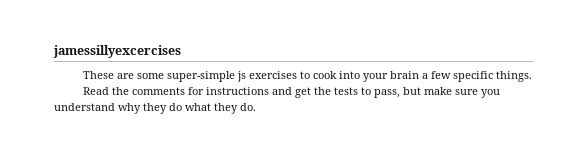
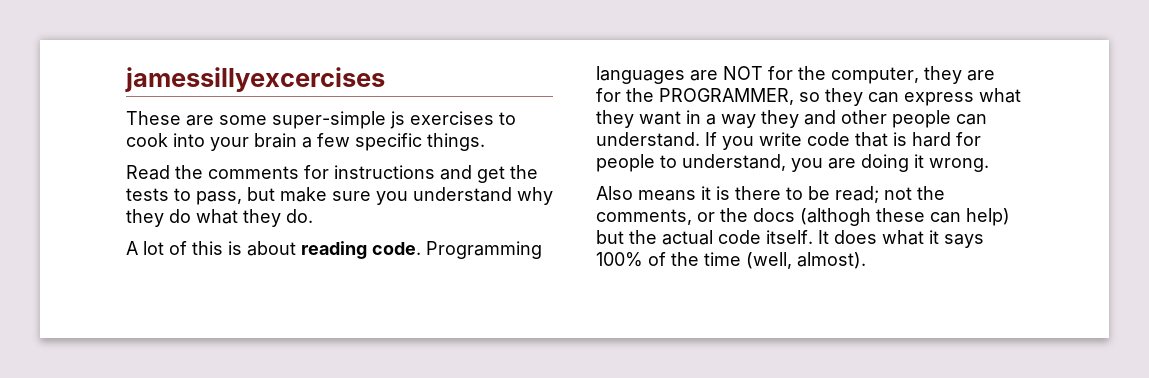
(256, 107) none -> [126,241,542,259] [596,66,995,84] [596,88,1021,106] [596,110,987,128] [596,132,981,150] [596,154,989,172] [596,186,945,203] [596,208,1010,226] [596,230,984,248] [596,252,866,269] // A lot of this is about reading code. Programming languages are NOT for the computer, they are for the PROGRAMMER, so they can express what they want in a way they and other people can understand. If you write code that is hard for people to understand, you are doing it wrong. // Also means it is there to be read; not the comments, or the docs (althogh these can help) but the actual code itself. It does what it says 100% of the time (well, almost).

